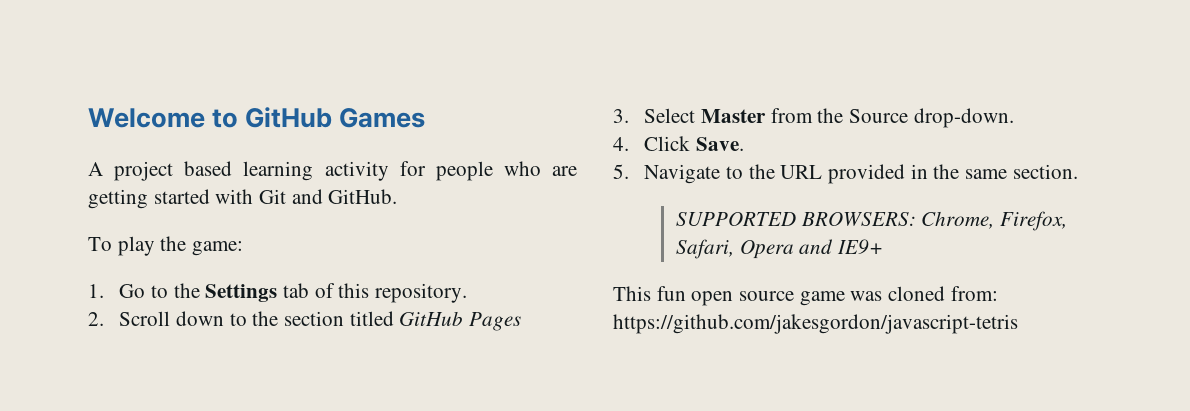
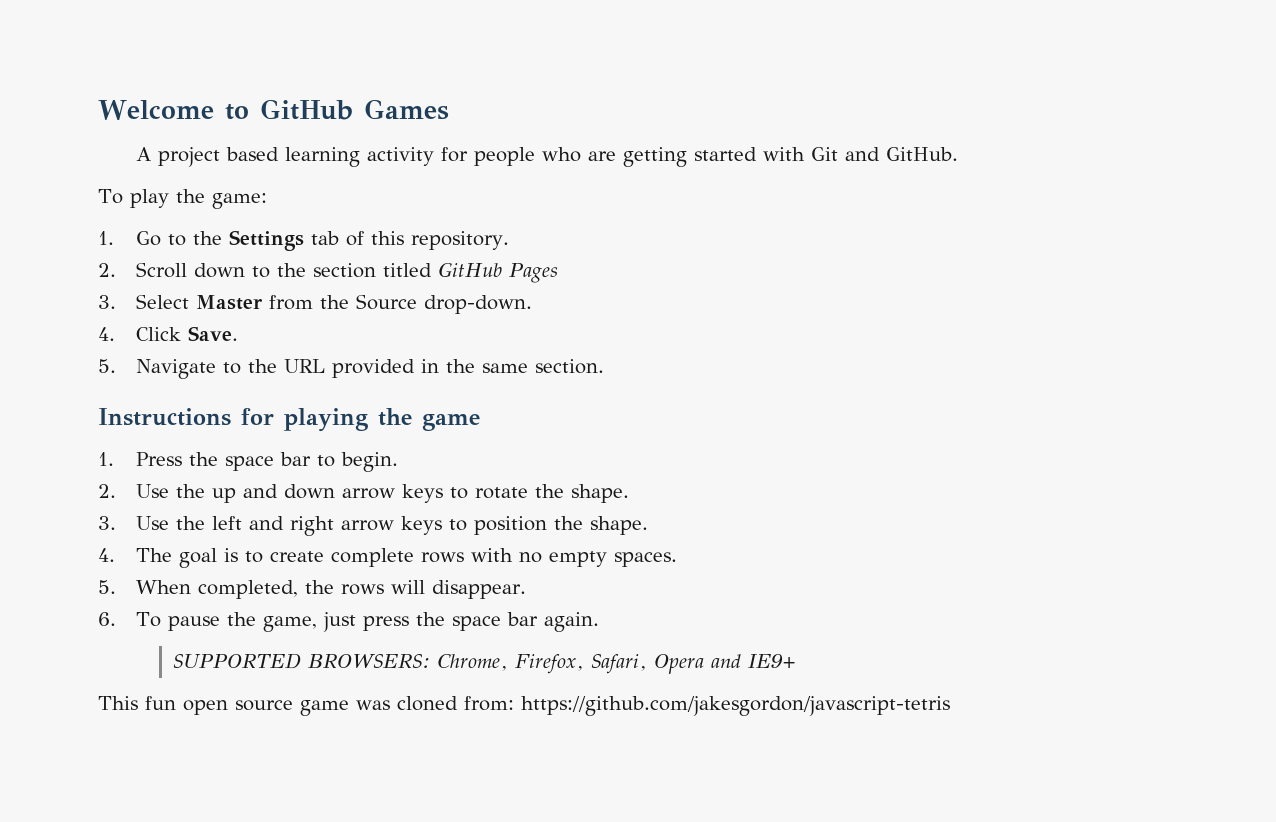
(1078, 171) none -> [98,408,480,432] [98,452,398,472] [98,484,629,503] [98,516,648,536] [98,548,677,568] [98,580,526,599] [98,612,599,632] // Instructions for playing the game // 1. Press the space bar to begin. // 2. Use the up and down arrow keys to rotate the shape. // 3. Use the left and right arrow keys to position the shape. // 4. The goal is to create complete rows with no empty spaces. // 5. When completed, the rows will disappear. // 6. To pause the game, just press the space bar again.

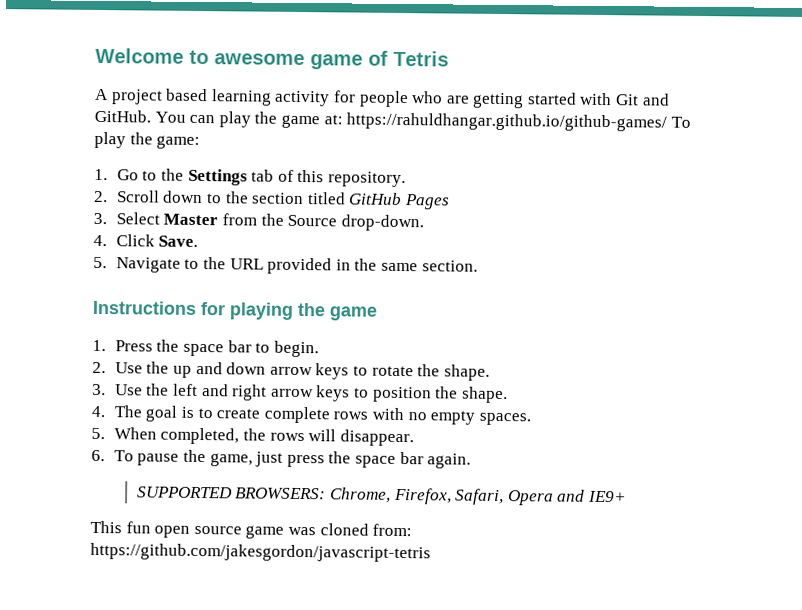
[259,99,449,120] GitHub Games -> [214,50,449,70] awesome game of Tetris
(958, 154) // -> [154,111,668,132] You can play the game at: https://rahuldhangar.github.io/github-games/

